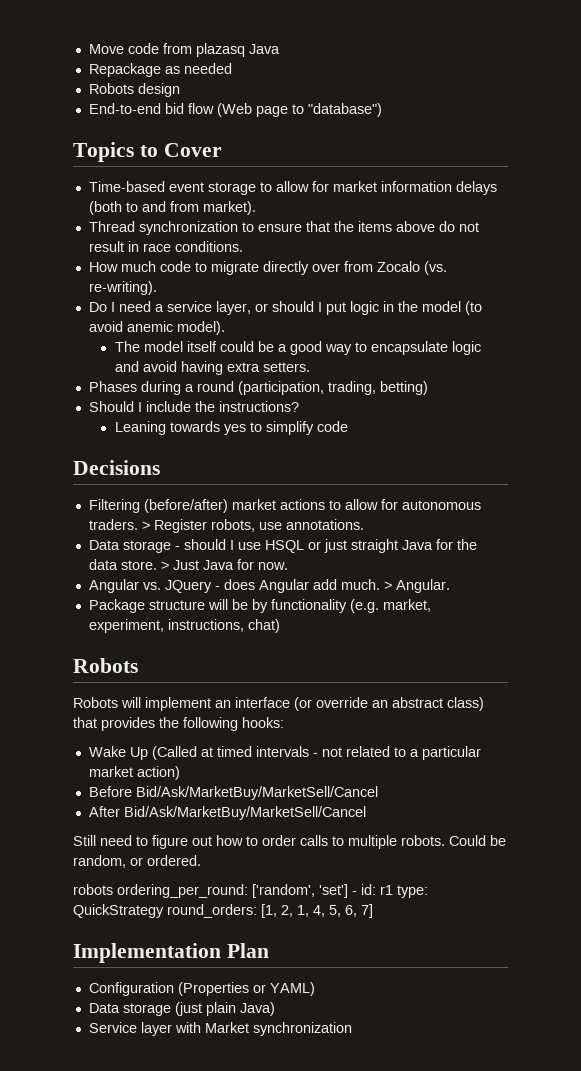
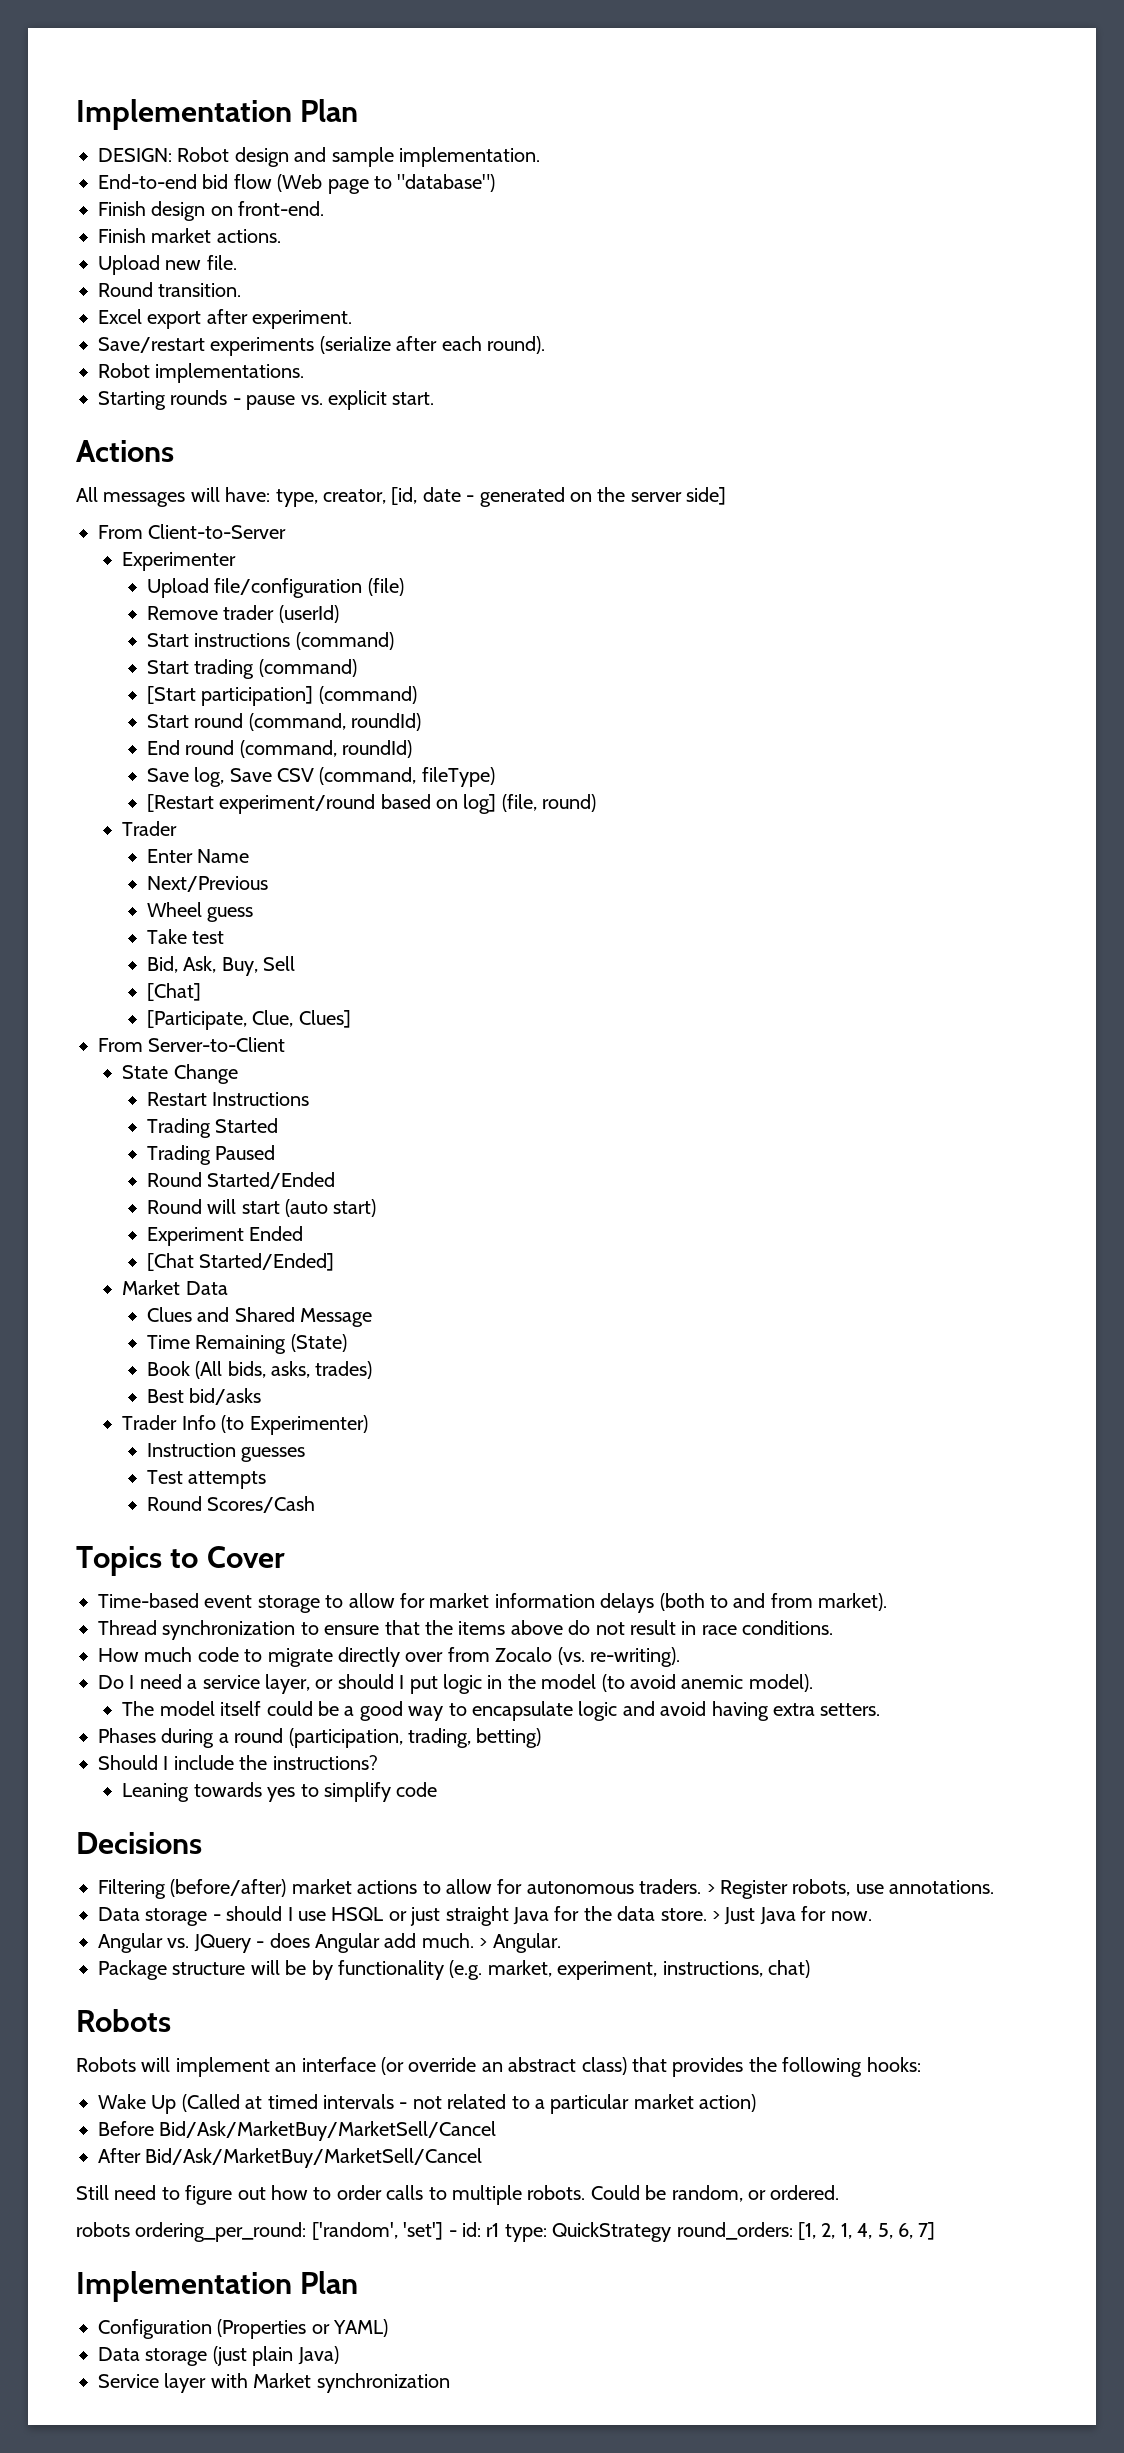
[88,43,280,57] [88,63,232,77] [88,83,180,97] Move code from plazasq Java // Repackage as needed // Robots design -> [76,99,359,130] [98,147,540,167] Implementation Plan // DESIGN: Robot design and sample implementation.
(382, 110) none -> [98,201,325,221] [98,228,281,243] [98,255,237,275] [98,282,242,297] [98,309,353,329] [98,336,545,356] [98,363,305,383] [98,390,435,410] [76,440,174,462] [76,487,727,507] [98,524,287,539] [122,552,237,571] [146,578,404,598] [146,605,339,623] [146,632,394,650] [146,659,357,679] [146,686,417,706] [146,713,421,731] [146,740,412,758] [146,767,495,787] [146,794,597,814] [122,821,178,836] [146,849,250,863] [146,876,268,892] [146,902,254,922] [146,929,225,944] [146,956,295,976] [146,983,201,1001] [146,1010,351,1030] [98,1037,286,1052] [122,1064,238,1084] [146,1092,310,1106] [146,1118,279,1138] [146,1145,276,1165] [146,1172,336,1189] [146,1199,377,1217] [146,1226,304,1246] [146,1253,335,1271] [122,1280,228,1295] [146,1307,372,1327] [146,1334,347,1354] [146,1361,373,1379] [146,1388,262,1405] [122,1415,368,1435] [146,1443,306,1462] [146,1470,267,1489] [146,1496,316,1513] // Finish design on front-end. // Finish market actions. // Upload new file. // Round transition. // Excel export after experiment. // Save/restart experiments (serialize after each round). // Robot implementations. // Starting rounds - pause vs. explicit start. // Actions // All messages will have: type, creator, [id, date - generated on the server side] // From Client-to-Server // Experimenter // Upload file/configuration (file) // Remove trader (userId) // Start instructions (command) // Start trading (command) // [Start participation] (command) // Start round (command, roundId) // End round (command, roundId) // Save log, Save CSV (command, fileType) // [Restart experiment/round based on log] (file, round) // Trader // Enter Name // Next/Previous // Wheel guess // Take test // Bid, Ask, Buy, Sell // [Chat] // [Participate, Clue, Clues] // From Server-to-Client // State Change // Restart Instructions // Trading Started // Trading Paused // Round Started/Ended // Round will start (auto start) // Experiment Ended // [Chat Started/Ended] // Market Data // Clues and Shared Message // Time Remaining (State) // Book (All bids, asks, trades) // Best bid/asks // Trader Info (to Experimenter) // Instruction guesses // Test attempts // Round Scores/Cash

